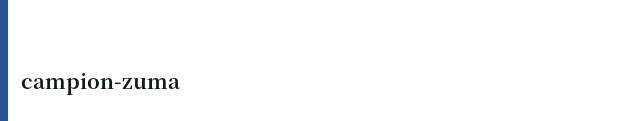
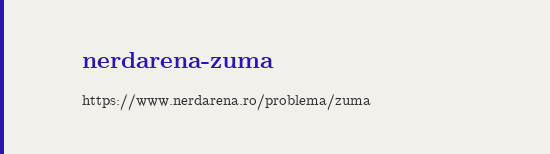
[21,73,180,95] campion-zuma -> [82,52,274,68] [82,93,371,111] nerdarena-zuma // https://www.nerdarena.ro/problema/zuma

